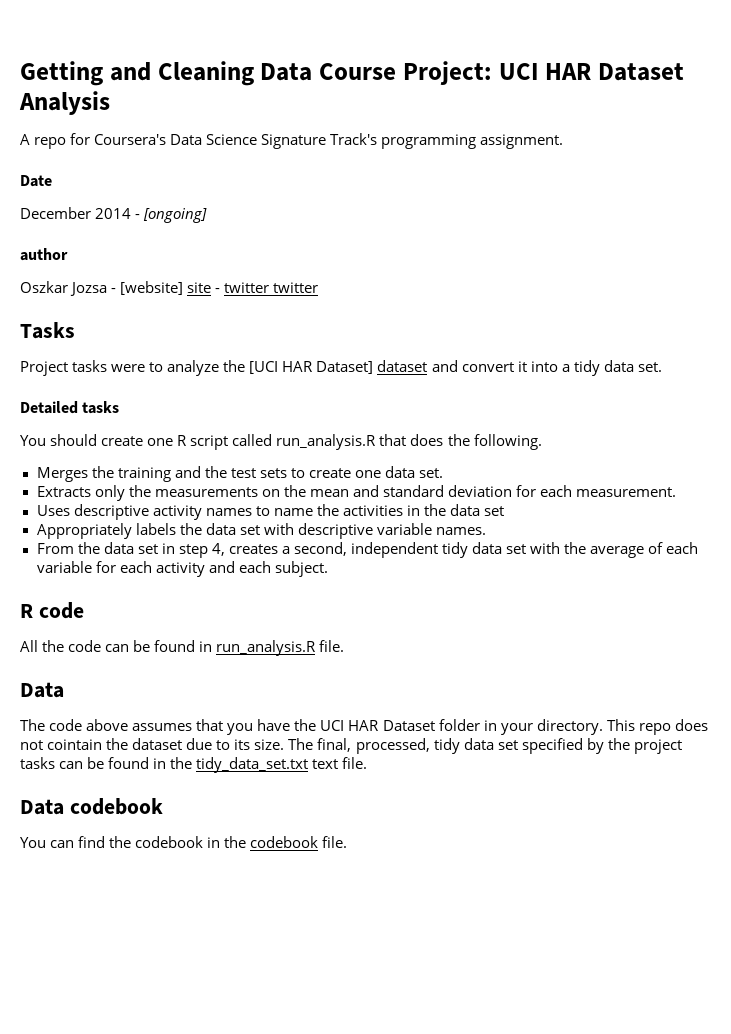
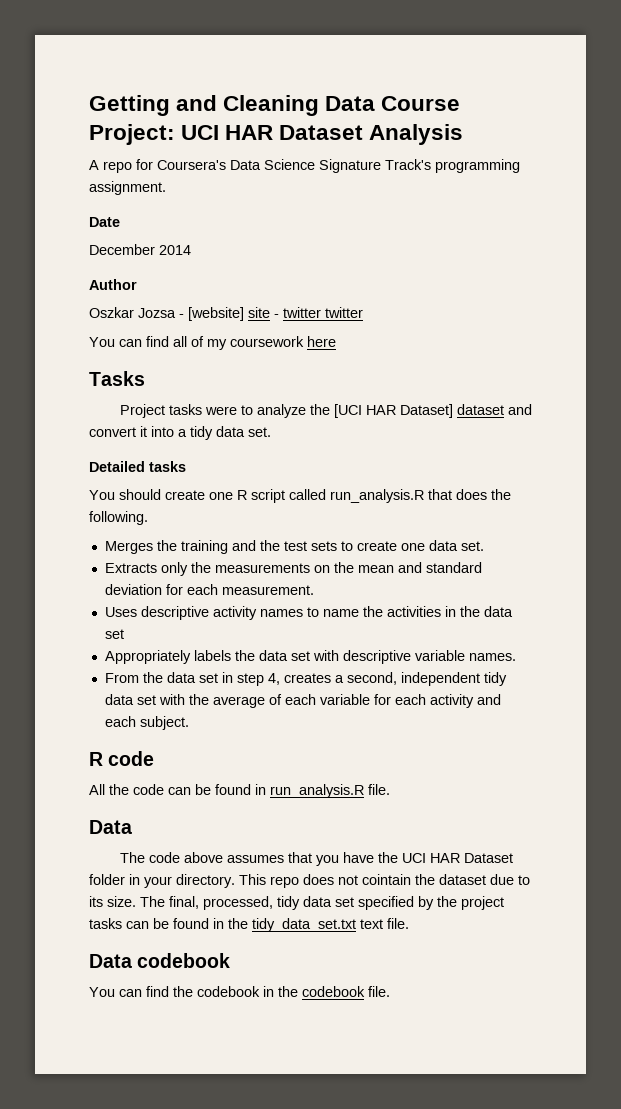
[135,208,208,223] [20,248,68,261] - [ongoing] // author -> [89,279,137,290] // Author
(319, 287) none -> [89,336,336,350] // You can find all of my coursework here

